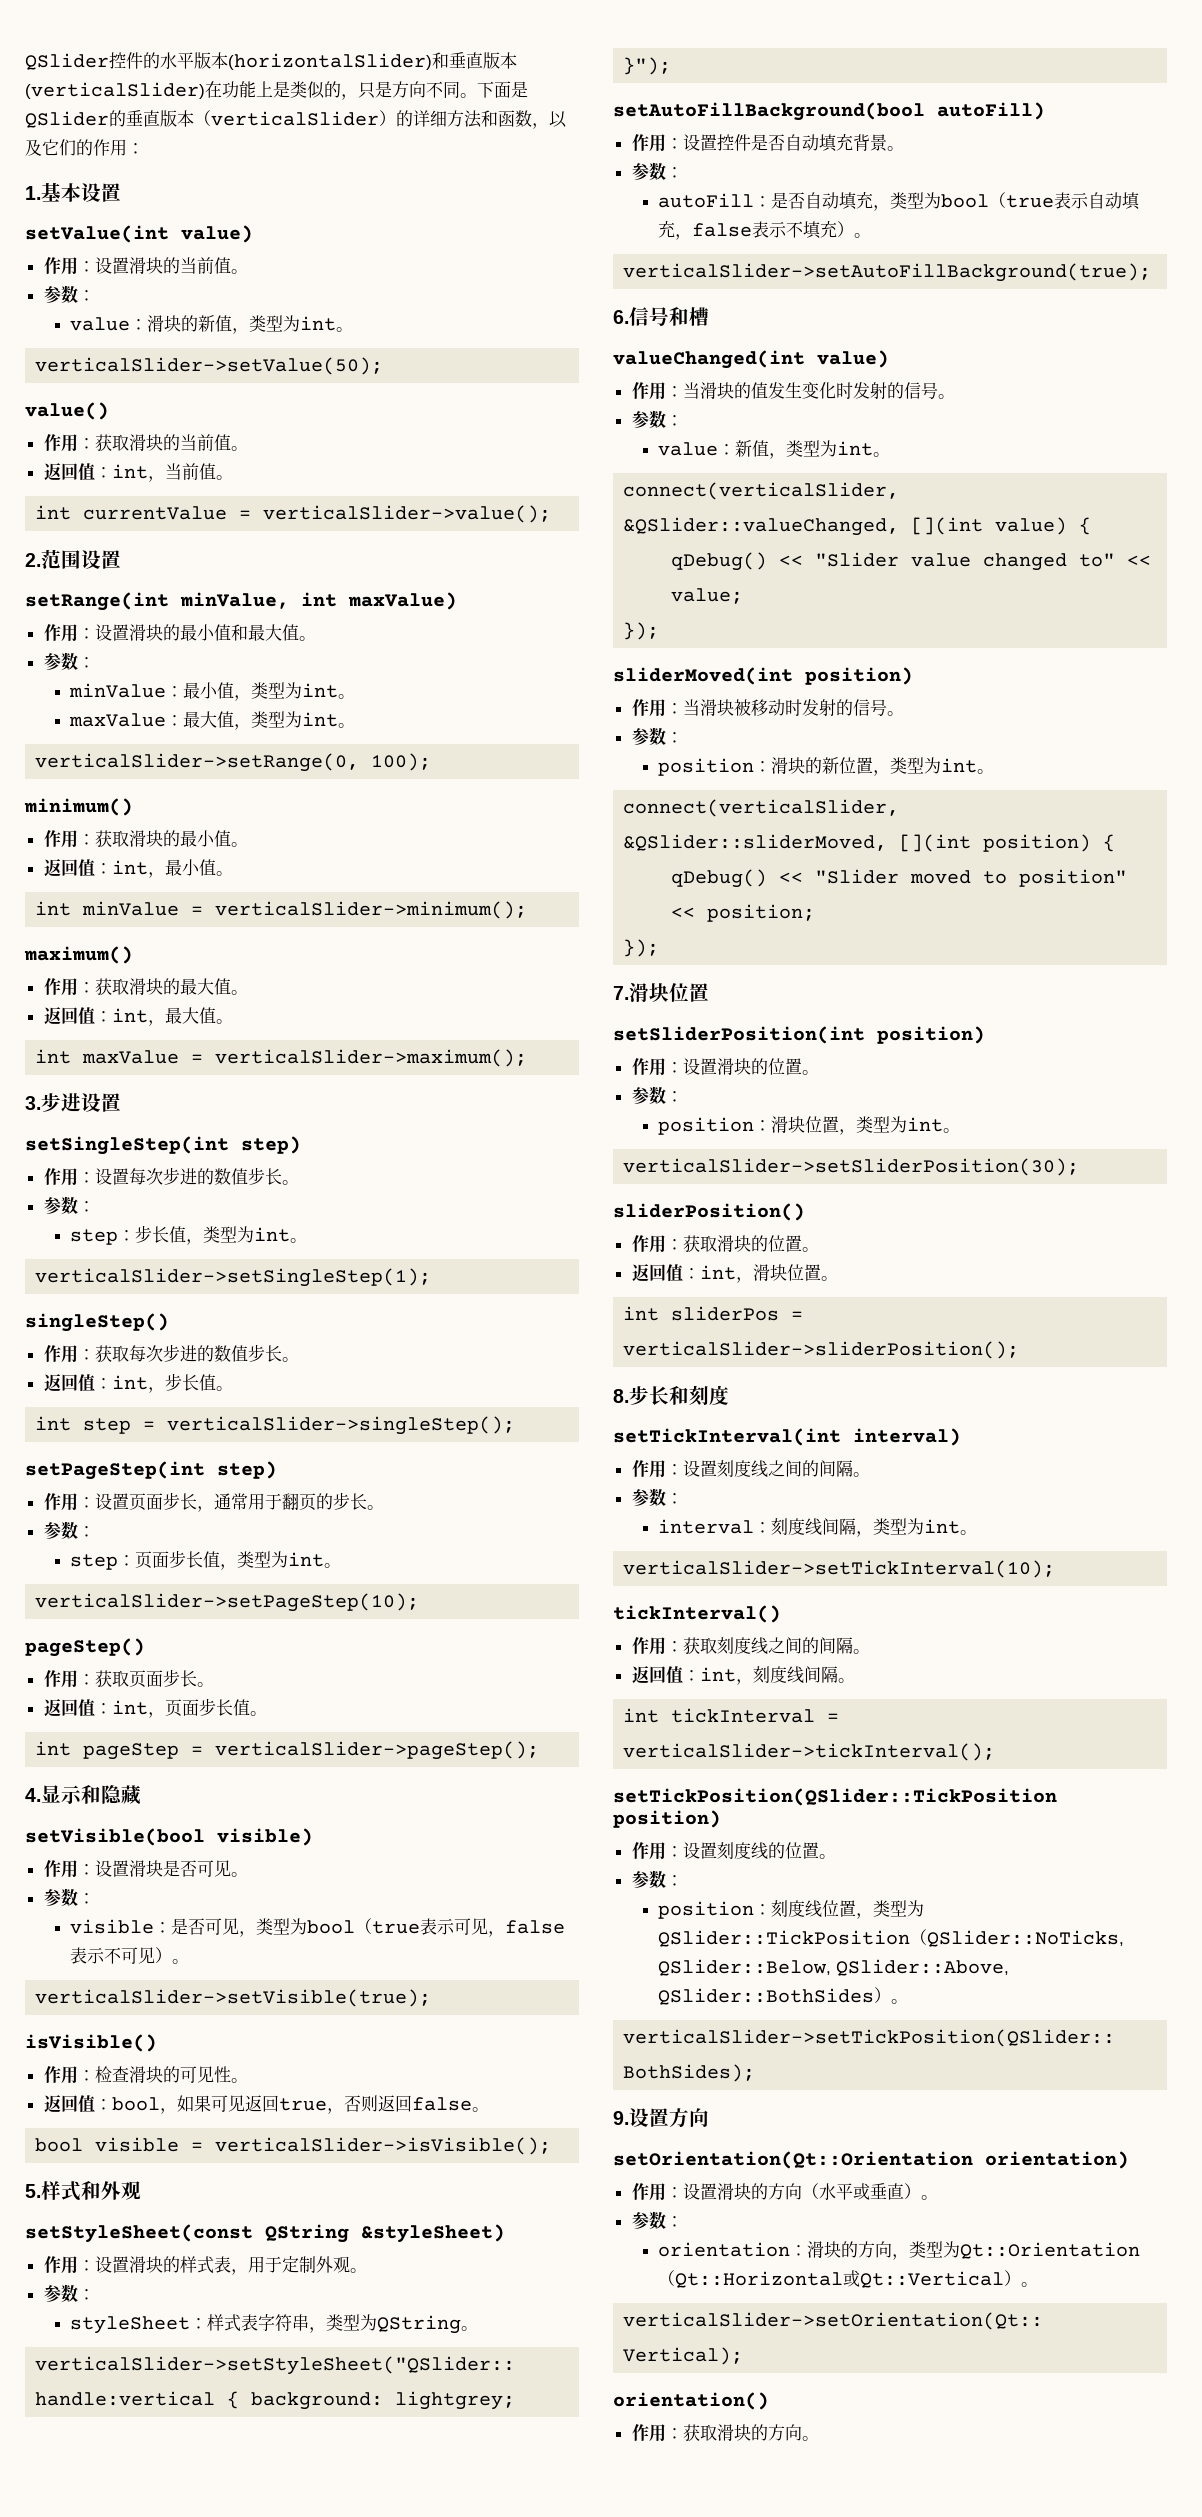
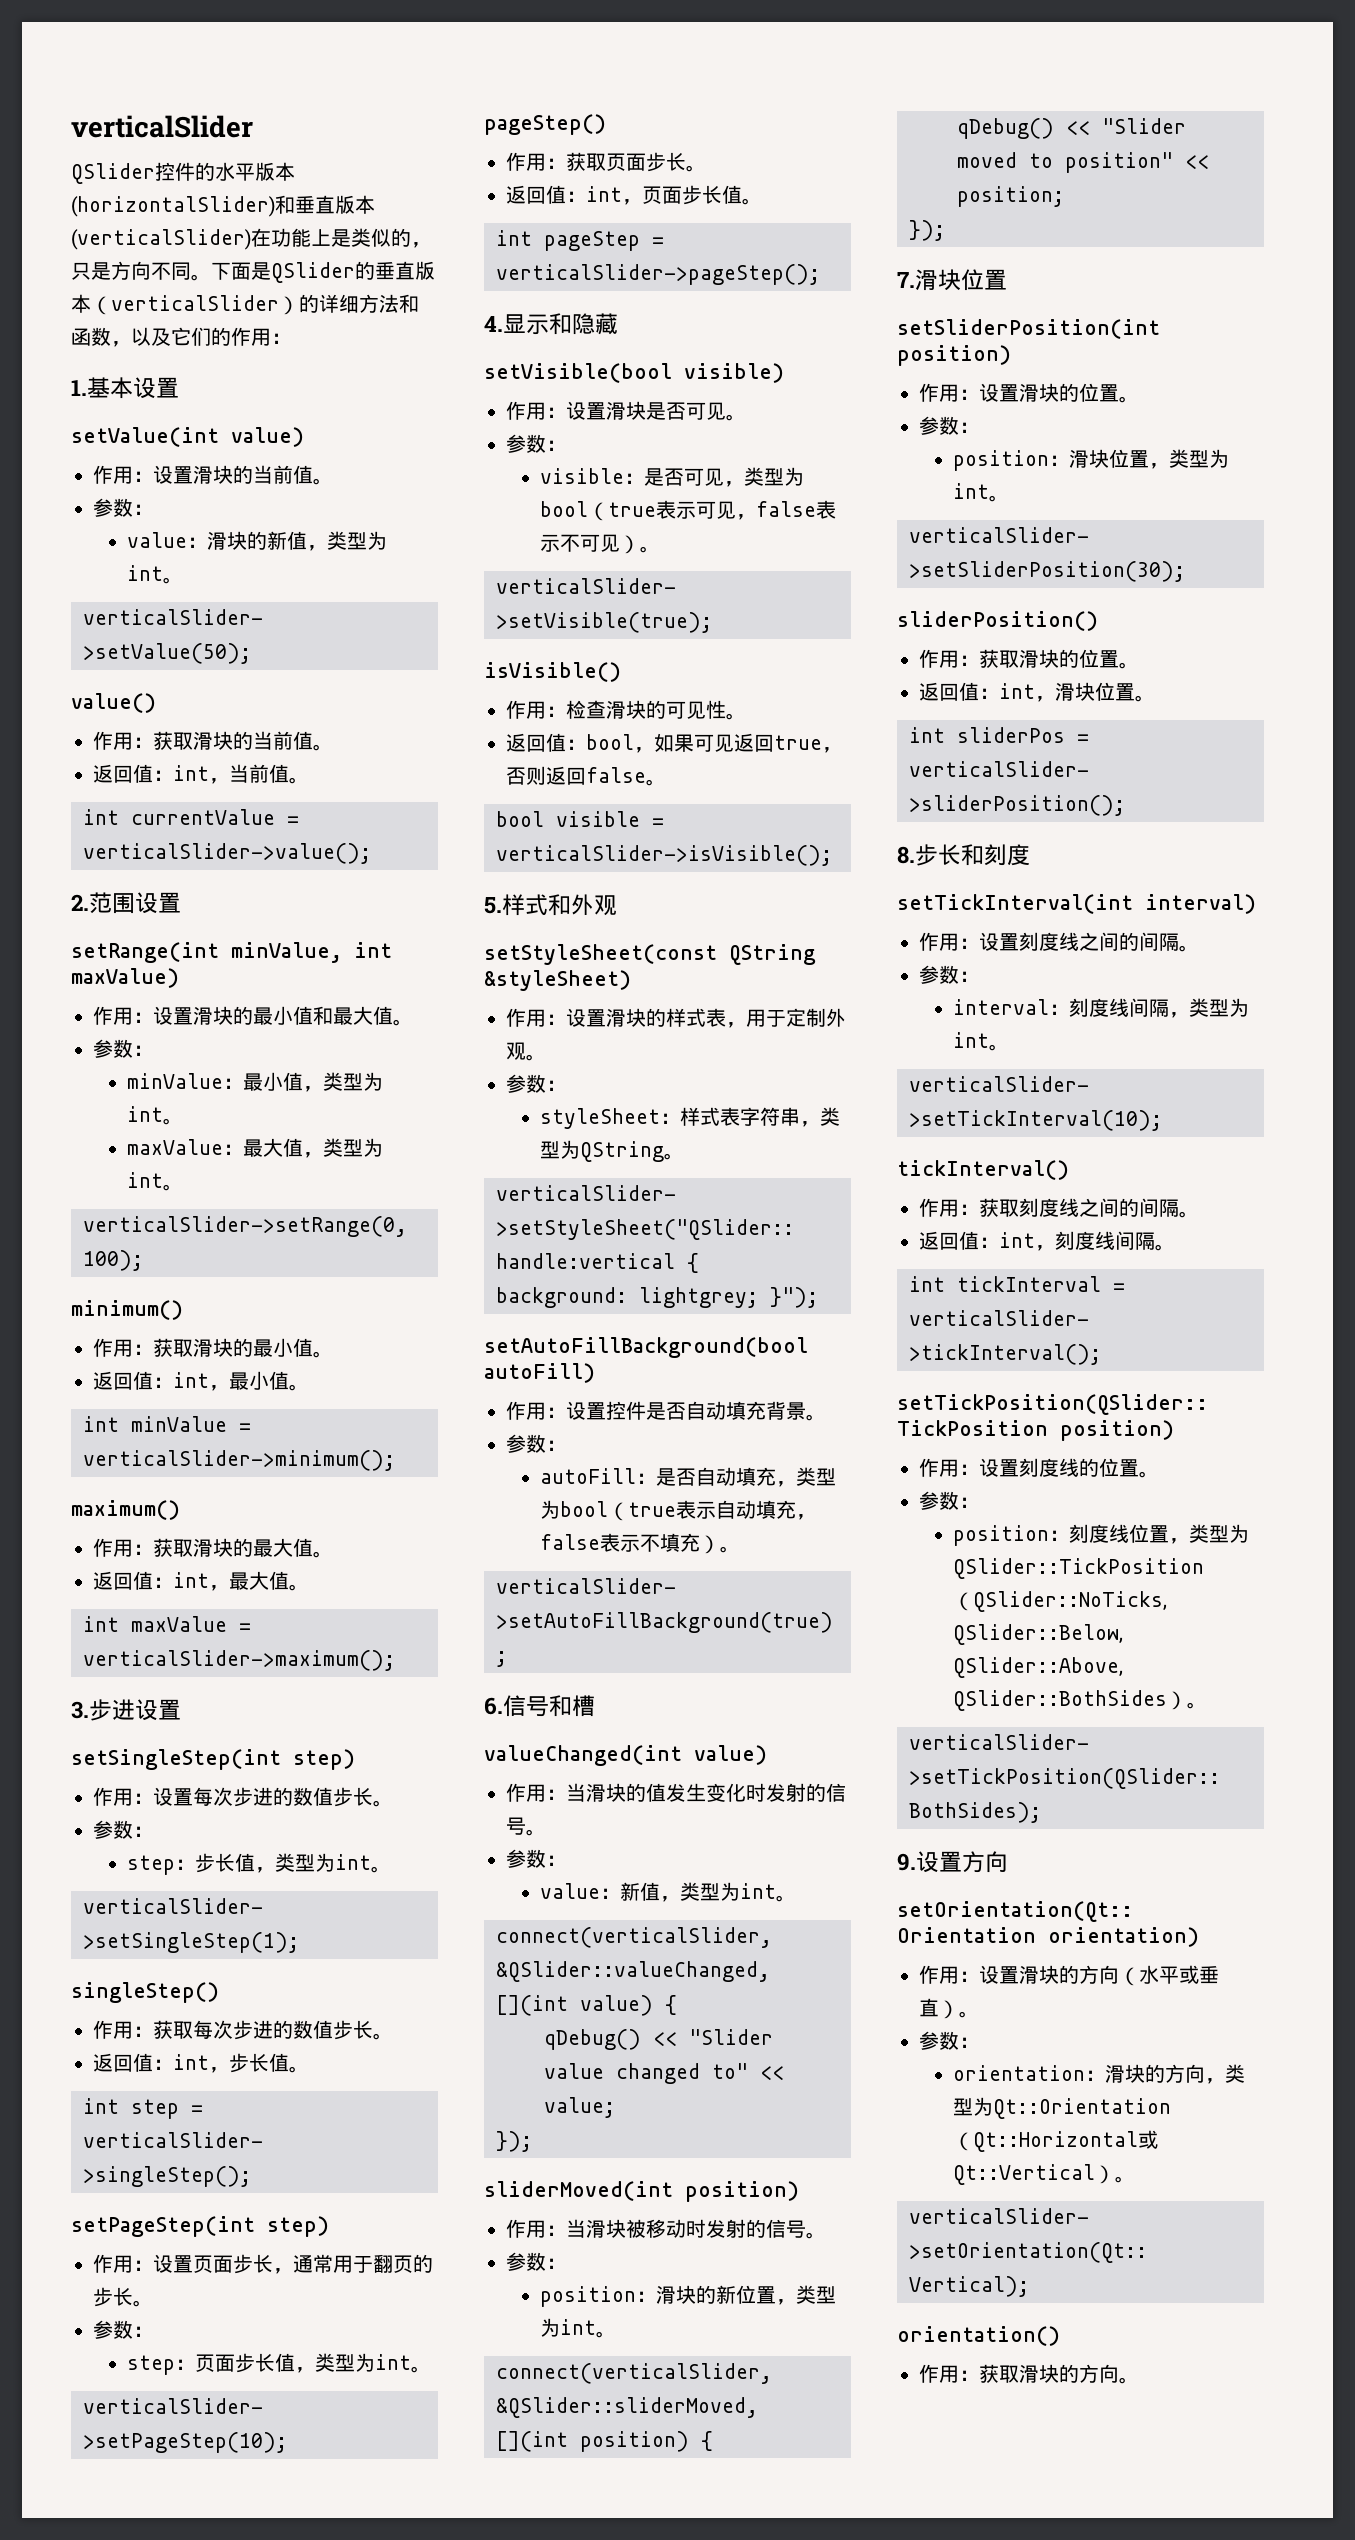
(25, 61) none -> [71,115,253,138] verticalSlider //

